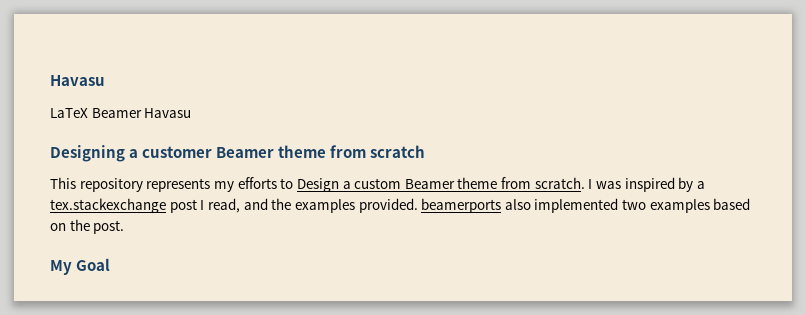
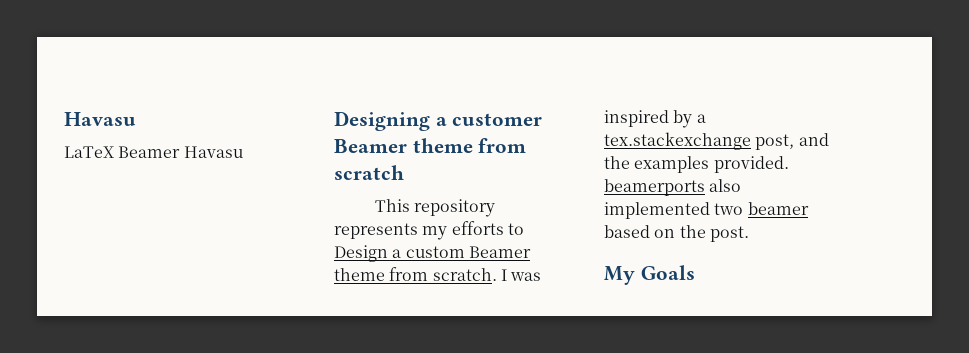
[169,198,240,213] post I read, -> [755,134,795,150] post,
[649,199,710,213] examples -> [747,202,809,215] beamer
[76,258,111,271] Goal -> [640,265,695,280] Goals

